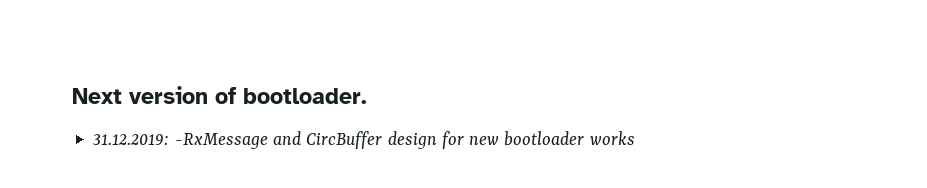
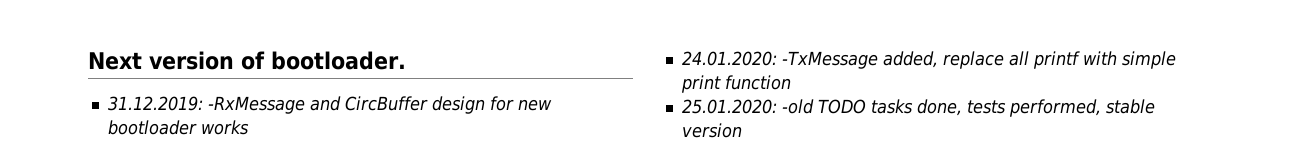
(635, 138) none -> [681,51,1176,69] [680,75,791,93] [681,99,1155,117] [681,123,742,138] // 24.01.2020: -TxMessage added, replace all printf with simple print function // 25.01.2020: -old TODO tasks done, tests performed, stable version

